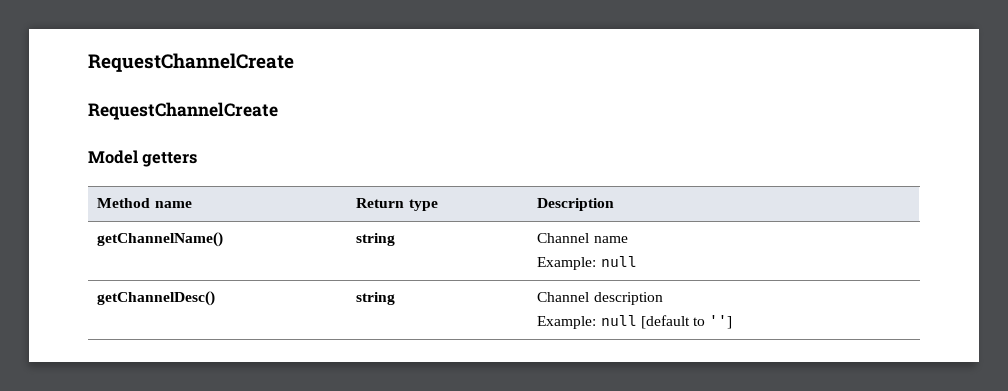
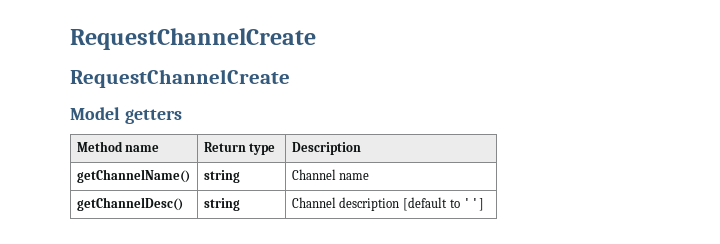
[537,256,637,270] // Example: null -> (370, 176) none
[537,315,637,329] // Example: null -> (400, 204) none

